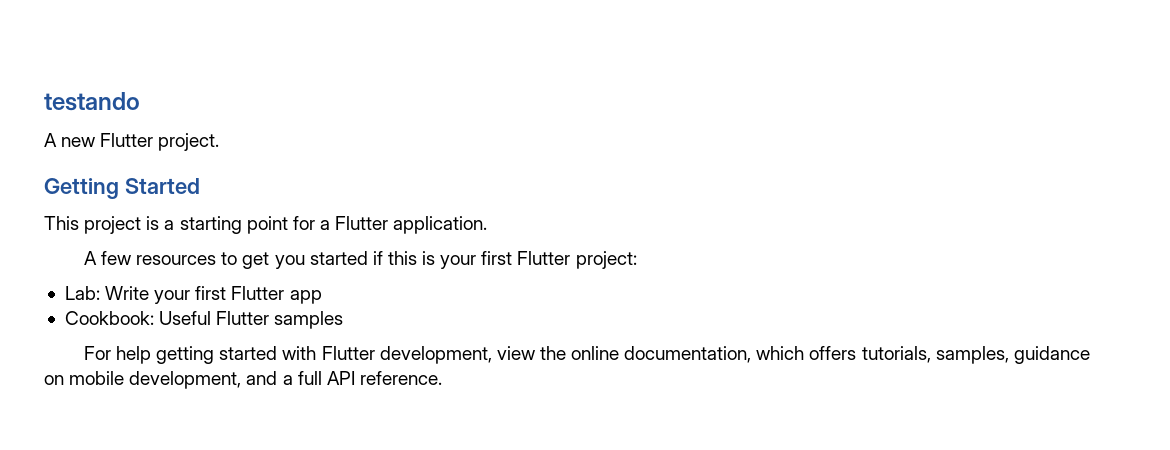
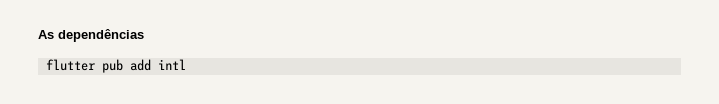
[44,92,140,111] [44,133,220,151] [44,178,200,199] [44,216,488,234] [83,251,637,269] [64,286,322,304] [64,311,344,329] [83,346,1090,364] [44,371,442,389] testando // A new Flutter project. // Getting Started // This project is a starting point for a Flutter application. // A few resources to get you started if this is your first Flutter project: // Lab: Write your first Flutter app // Cookbook: Useful Flutter samples // For help getting started with Flutter development, view the online documentation, which offers tutorials, samples, guidance on mobile development, and a full API reference. -> [38,29,144,42] [45,59,186,73] As dependências // flutter pub add intl

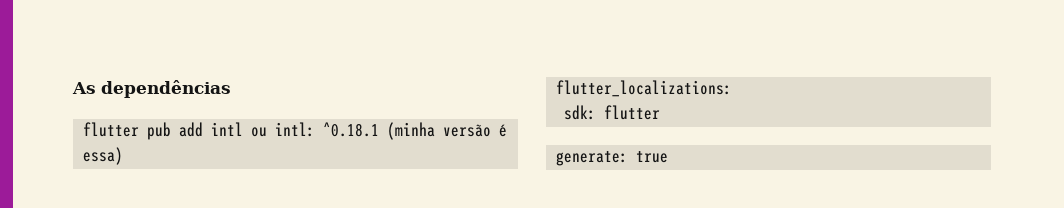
(186, 64) none -> [250,122,507,140] [82,147,123,165] [555,80,732,97] [563,105,660,120] [555,151,668,166] ou intl: ^0.18.1 (minha versão é essa) // flutter_localizations: // sdk: flutter // generate: true

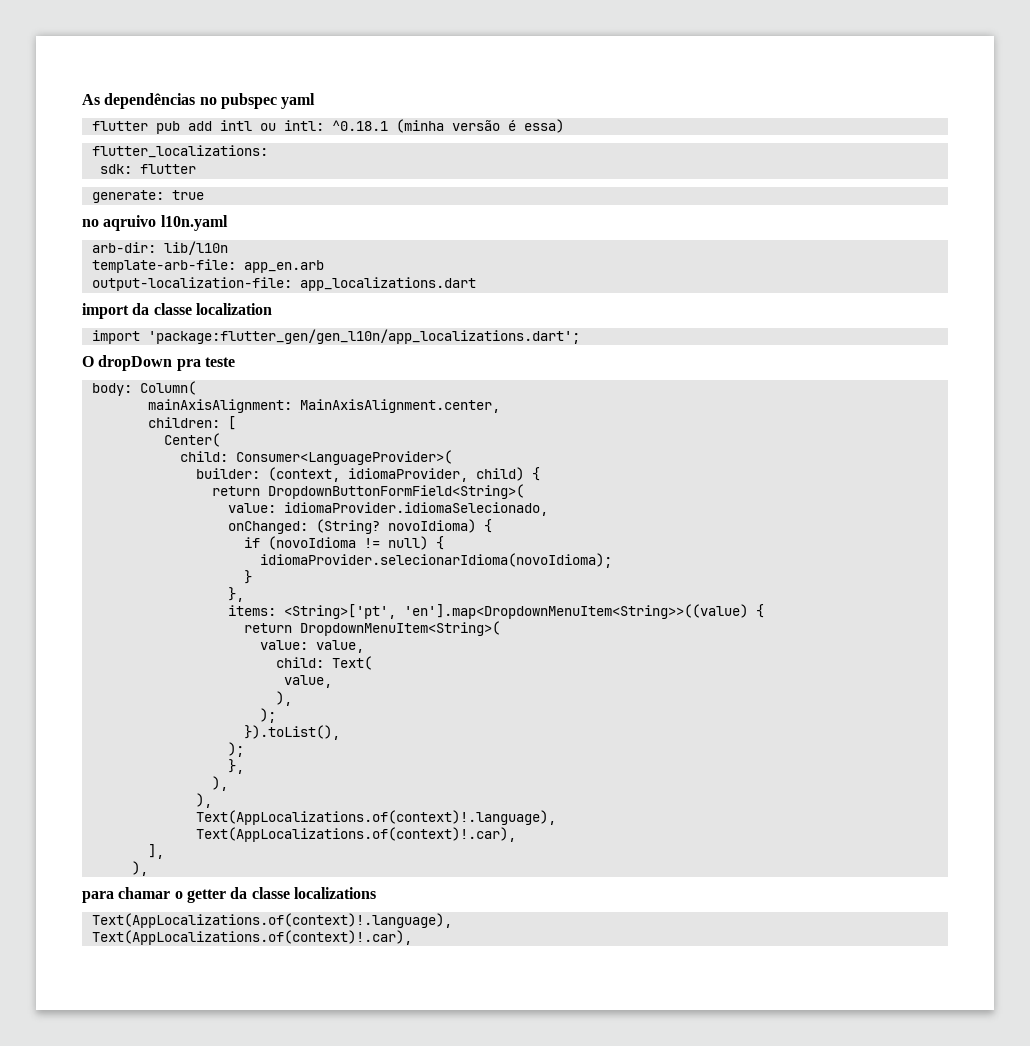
(231, 89) none -> [199,93,316,109] no pubspec yaml
(668, 157) none -> [82,215,228,231] [91,241,228,255] [91,259,324,273] [91,277,476,291] [82,303,272,319] [91,329,580,344] [82,355,235,371] [91,381,196,396] [147,399,500,413] [147,416,236,430] [163,433,220,447] [179,450,452,465] [195,467,540,482] [211,484,524,499] [227,502,548,516] [227,519,492,534] [243,536,444,550] [259,553,612,568] [243,570,252,584] [227,587,244,602] [227,604,764,619] [243,621,500,636] [259,640,364,653] [275,656,372,670] [283,675,332,688] [275,691,292,706] [259,708,276,723] [243,725,340,740] [227,742,244,757] [227,759,244,774] [211,776,228,791] [195,793,212,808] [195,810,556,825] [195,827,516,842] [147,844,164,859] [131,861,148,876] [82,887,376,903] [91,913,452,928] [91,930,412,945] // no aqruivo l10n.yaml // arb-dir: lib/l10n // template-arb-file: app_en.arb // output-localization-file: app_localizations.dart // import da classe localization // import 'package:flutter_gen/gen_l10n/app_localizations.dart'; // O dropDown pra teste // body: Column( // mainAxisAlignment: MainAxisAlignment.center, // children: [ // Center( // child: Consumer<LanguageProvider>( // builder: (context, idiomaProvider, child) { // return DropdownButtonFormField<String>( // value: idiomaProvider.idiomaSelecionado, // onChanged: (String? novoIdioma) { // if (novoIdioma != null) { // idiomaProvider.selecionarIdioma(novoIdioma); // } // }, // items: <String>['pt', 'en'].map<DropdownMenuItem<String>>((value) { // return DropdownMenuItem<String>( // value: value, // child: Text( // value, // ), // ); // }).toList(), // ); // }, // ), // ), // Text(AppLocalizations.of(context)!.language), // Text(AppLocalizations.of(context)!.car), // ], // ), // para chamar o getter da classe localizations // Text(AppLocalizations.of(context)!.language), // Text(AppLocalizations.of(context)!.car),

